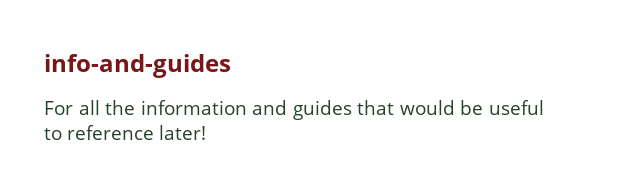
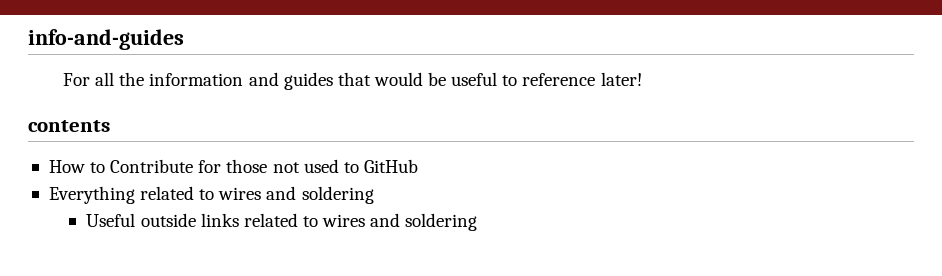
(206, 132) none -> [28,120,110,132] [48,159,418,173] [48,186,374,204] [86,213,478,231] // contents // How to Contribute for those not used to GitHub // Everything related to wires and soldering // Useful outside links related to wires and soldering

